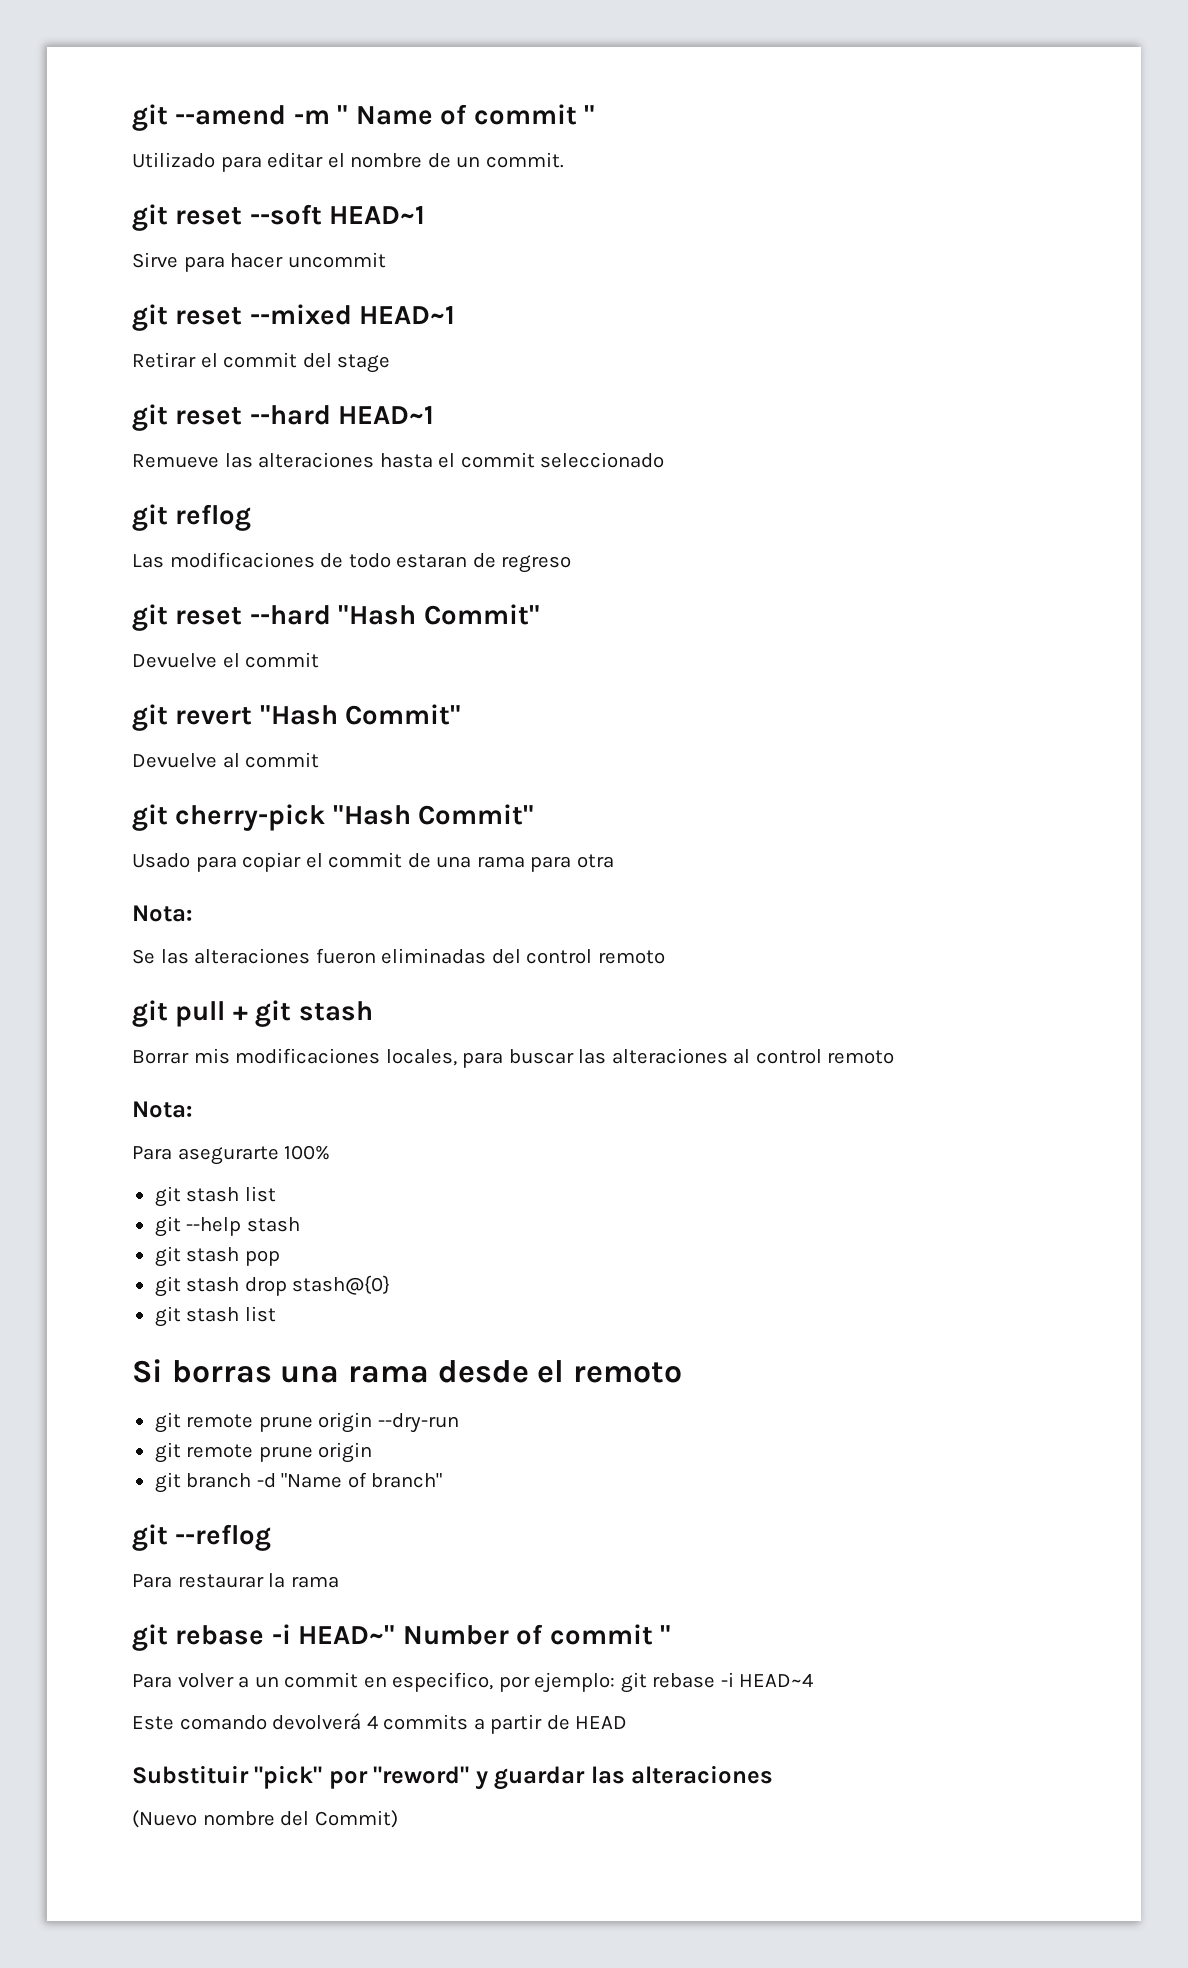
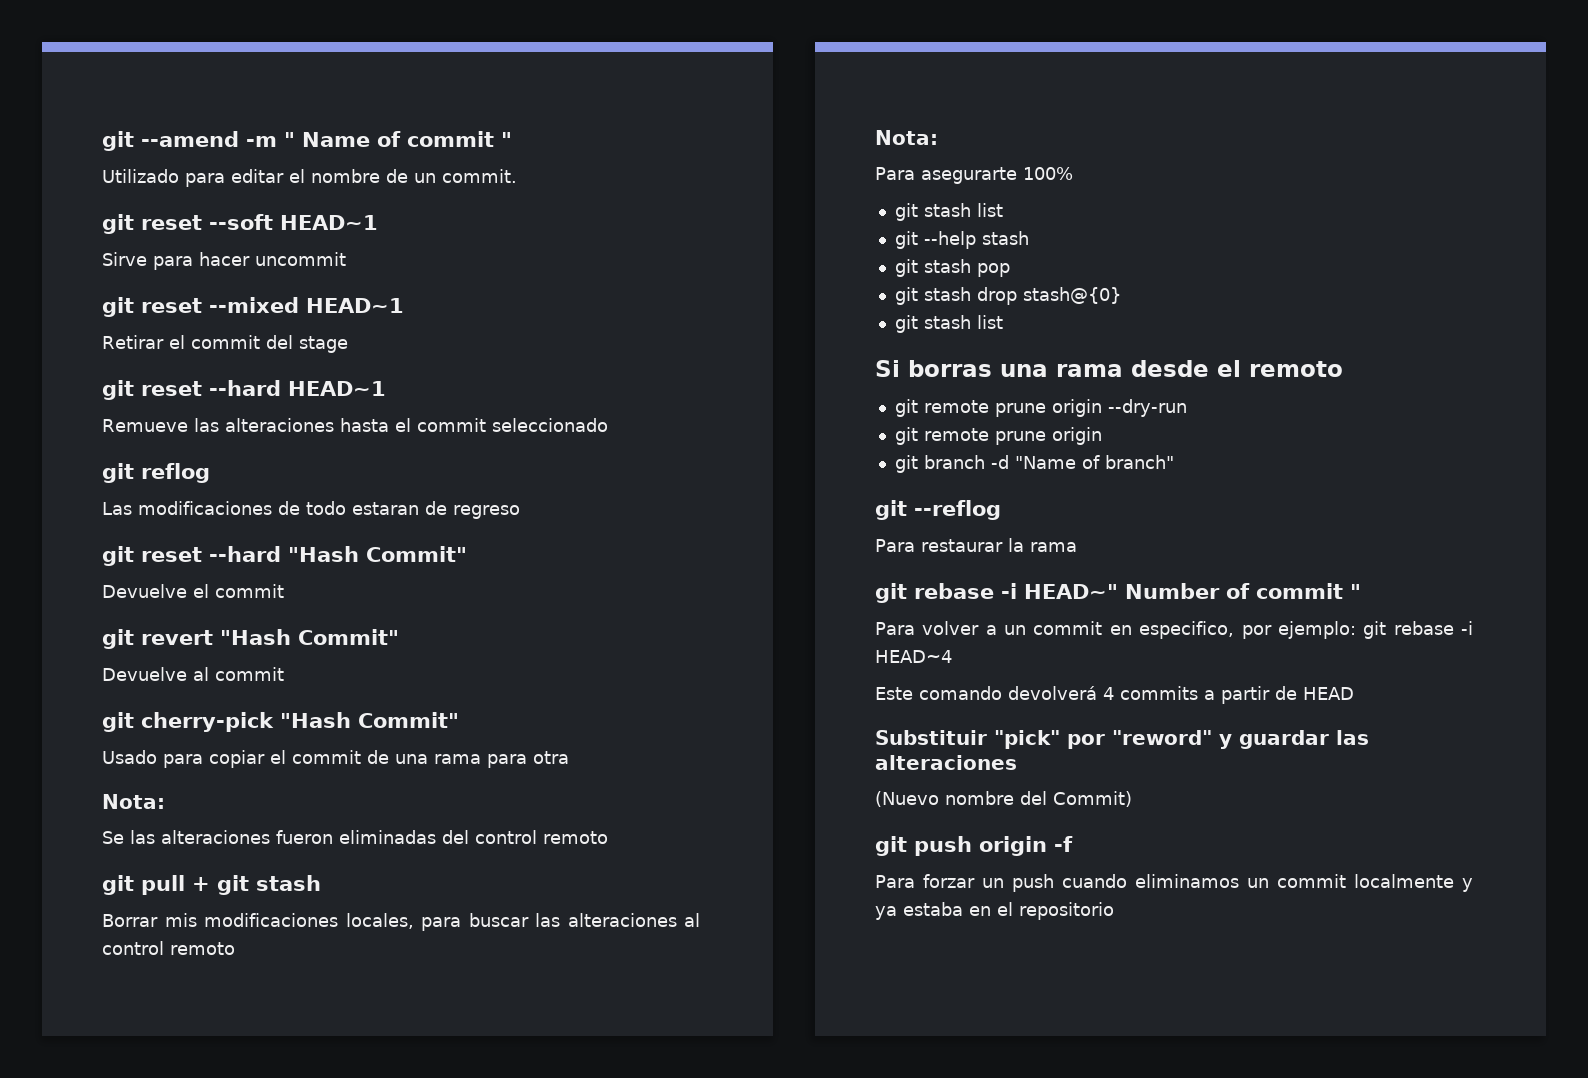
(398, 1819) none -> [875,836,1073,856] [875,874,1473,892] [875,902,1114,920] // git push origin -f // Para forzar un push cuando eliminamos un commit localmente y ya estaba en el repositorio

